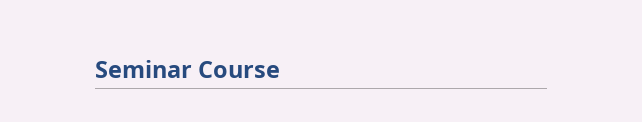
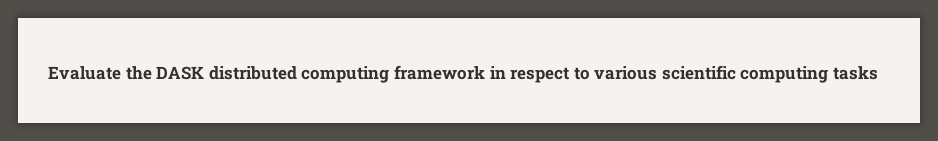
[95,60,281,78] Seminar Course -> [48,65,879,83] Evaluate the DASK distributed computing framework in respect to various scientific computing tasks

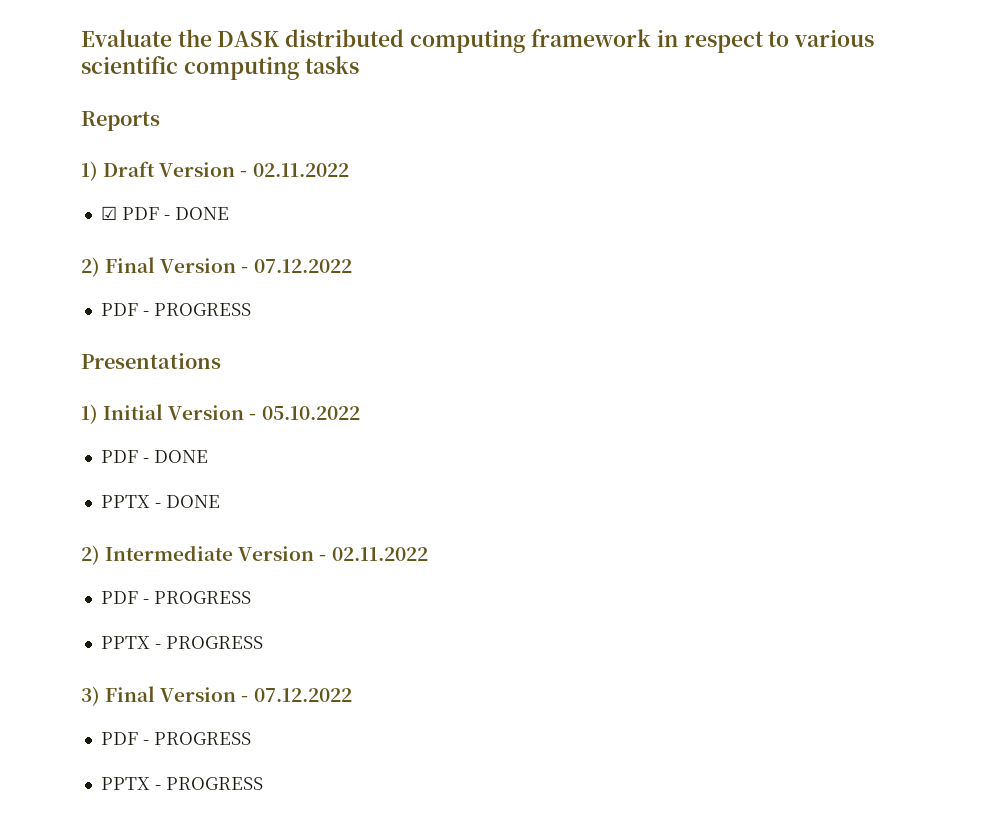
(879, 73) none -> [81,111,160,131] [81,161,349,181] [100,206,229,220] [81,257,352,277] [100,303,251,316] [81,353,221,369] [81,404,360,424] [100,450,208,463] [100,495,220,508] [81,545,428,565] [100,591,251,604] [100,636,263,649] [81,686,352,706] [100,732,251,745] [100,777,263,790] // Reports // 1) Draft Version - 02.11.2022 // ☑ PDF - DONE // 2) Final Version - 07.12.2022 // PDF - PROGRESS // Presentations // 1) Initial Version - 05.10.2022 // PDF - DONE // PPTX - DONE // 2) Intermediate Version - 02.11.2022 // PDF - PROGRESS // PPTX - PROGRESS // 3) Final Version - 07.12.2022 // PDF - PROGRESS // PPTX - PROGRESS

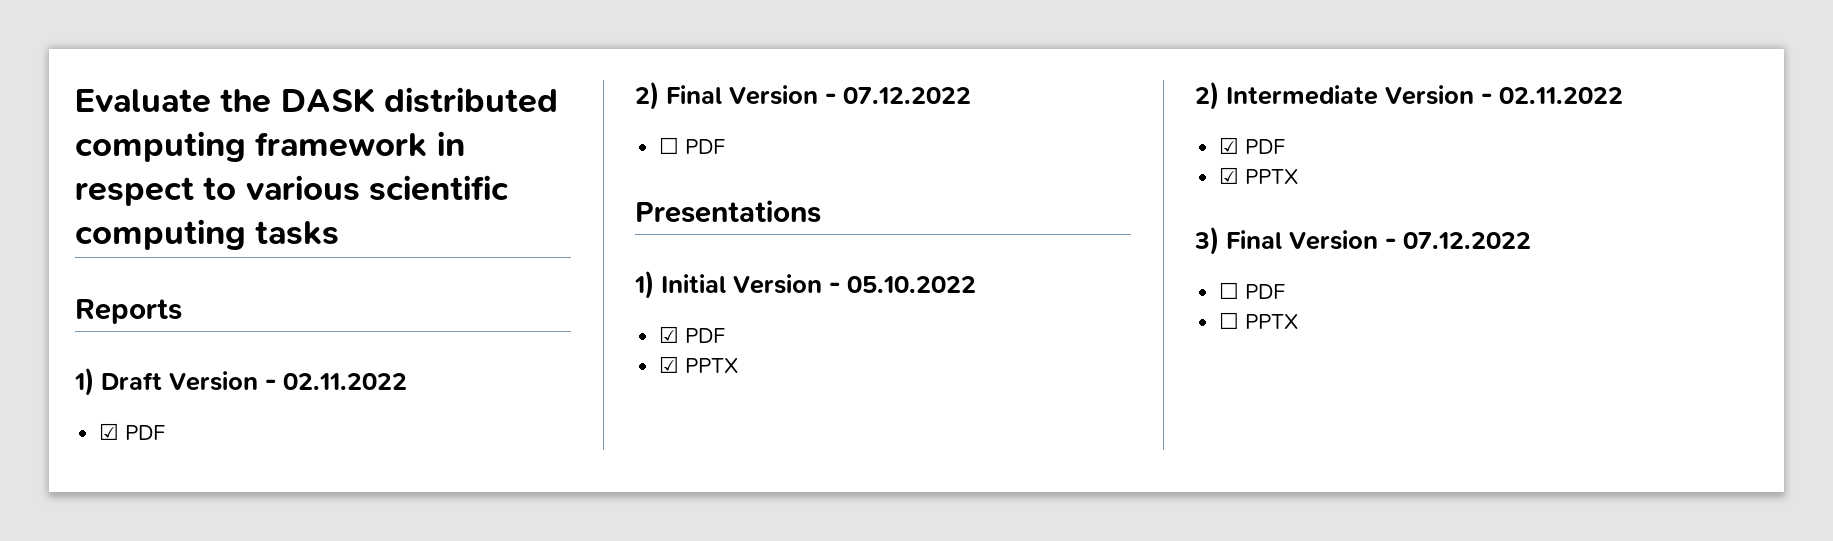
[163,207,229,220] - DONE -> (166, 432) none
[100,303,251,316] PDF - PROGRESS -> [659,137,726,154] ☐ PDF
[100,450,208,463] [100,495,220,508] PDF - DONE // PPTX - DONE -> [659,326,726,343] [659,356,739,373] ☑ PDF // ☑ PPTX
[100,591,251,604] [100,636,263,649] PDF - PROGRESS // PPTX - PROGRESS -> [1219,137,1286,154] [1219,167,1299,184] ☑ PDF // ☑ PPTX
[100,732,251,745] [100,777,263,790] PDF - PROGRESS // PPTX - PROGRESS -> [1219,282,1286,299] [1219,312,1299,329] ☐ PDF // ☐ PPTX

